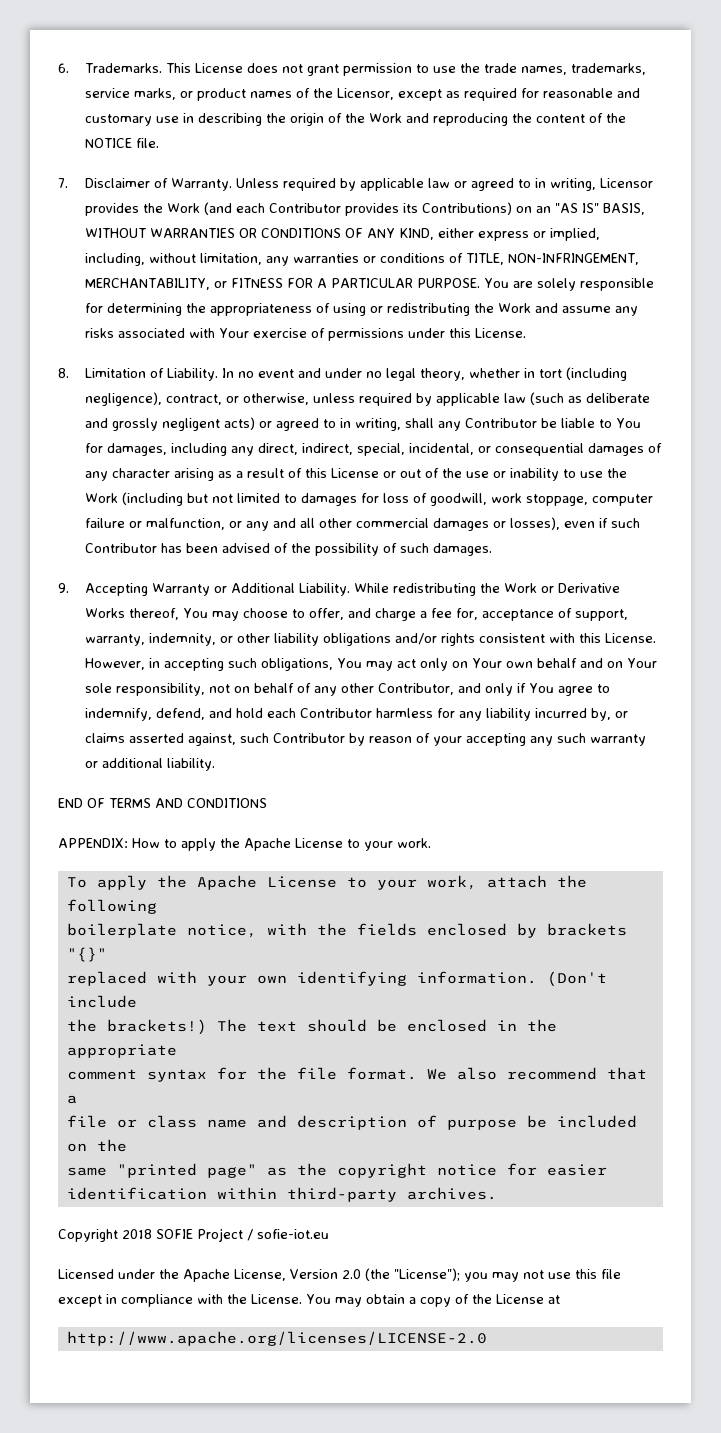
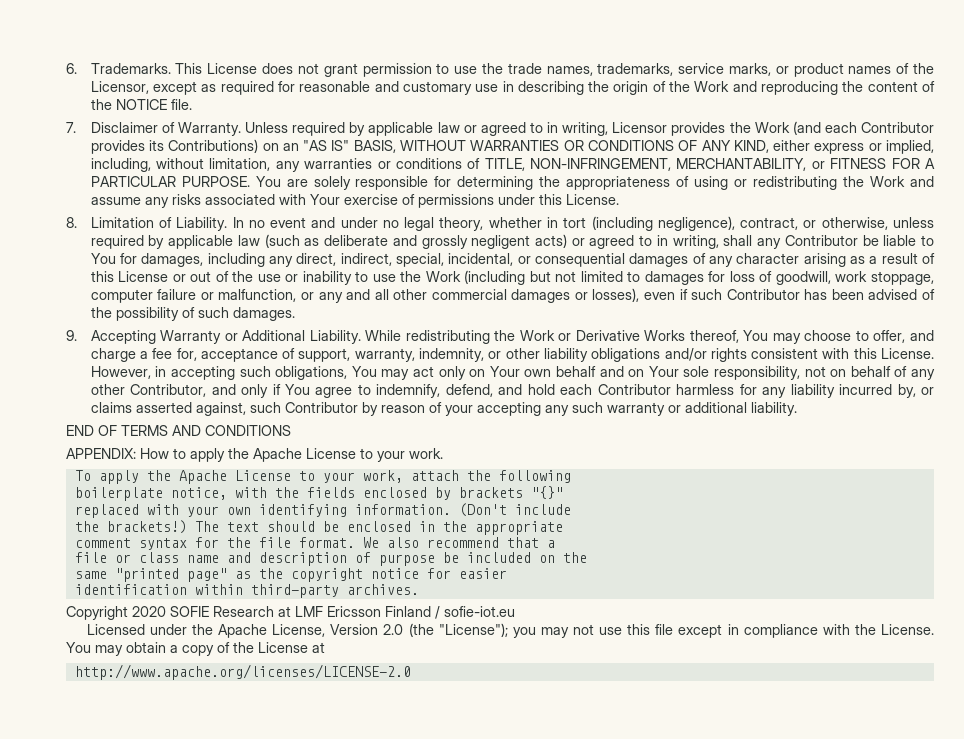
[122,1228,243,1242] 2018 SOFIE Project -> [132,606,431,617] 2020 SOFIE Research at LMF Ericsson Finland

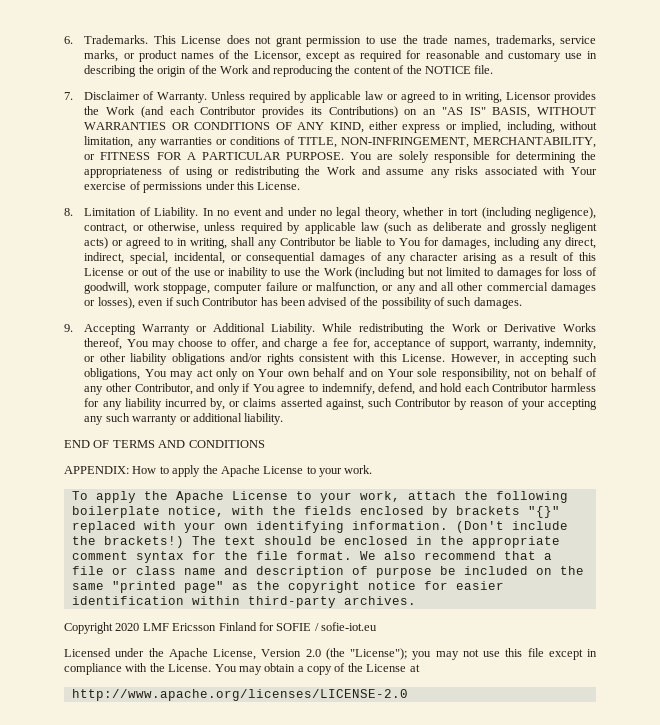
[170,606,291,617] SOFIE Research at -> (140, 627) none
(431, 611) none -> [258,622,312,631] for SOFIE

